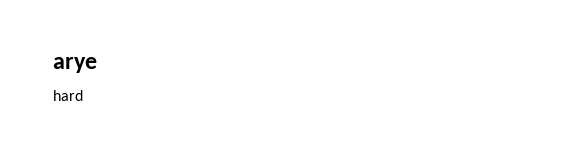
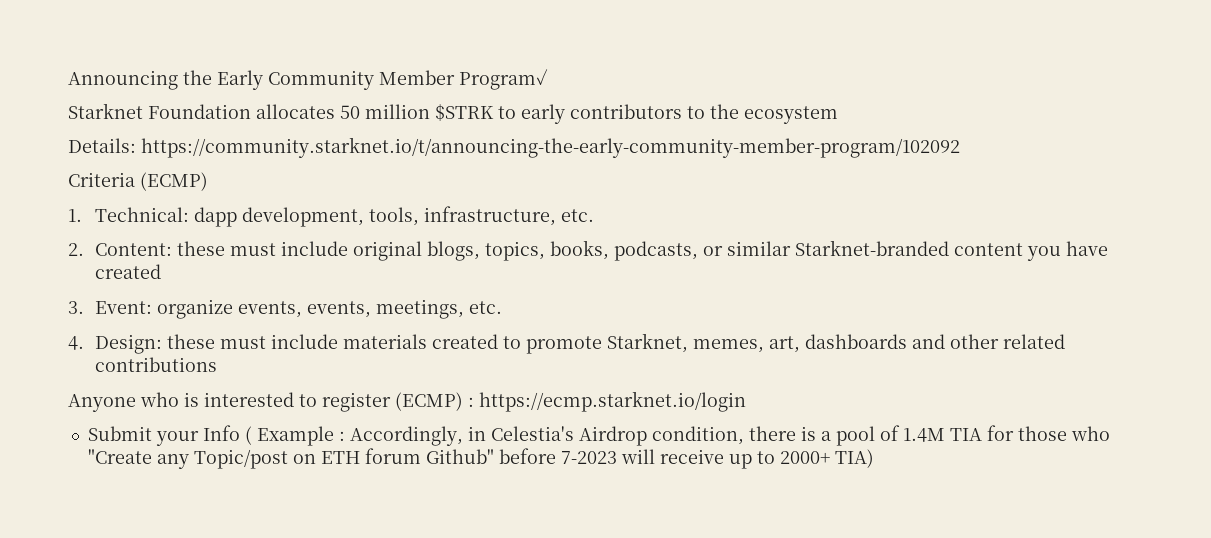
[53,57,97,73] [53,90,83,101] arye // hard -> [68,69,548,90] [68,103,838,124] [68,137,960,158] [68,172,208,191] [68,206,594,227] [68,240,1108,261] [94,264,161,279] [68,299,502,319] [68,333,1065,354] [94,357,217,372] [68,391,746,412] [87,425,1110,446] [87,448,874,469] Announcing the Early Community Member Program✓ // Starknet Foundation allocates 50 million $STRK to early contributors to the ecosystem // Details: https://community.starknet.io/t/announcing-the-early-community-member-program/102092 // Criteria (ECMP) // 1. Technical: dapp development, tools, infrastructure, etc. // 2. Content: these must include original blogs, topics, books, podcasts, or similar Starknet-branded content you have created // 3. Event: organize events, events, meetings, etc. // 4. Design: these must include materials created to promote Starknet, memes, art, dashboards and other related contributions // Anyone who is interested to register (ECMP) : https://ecmp.starknet.io/login // Submit your Info ( Example : Accordingly, in Celestia's Airdrop condition, there is a pool of 1.4M TIA for those who "Create any Topic/post on ETH forum Github" before 7-2023 will receive up to 2000+ TIA)

